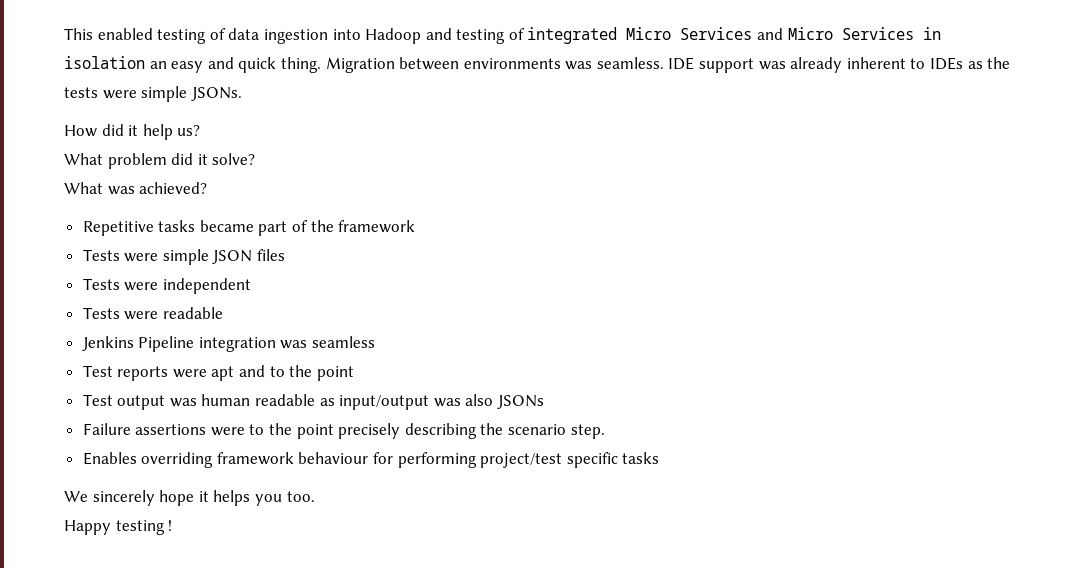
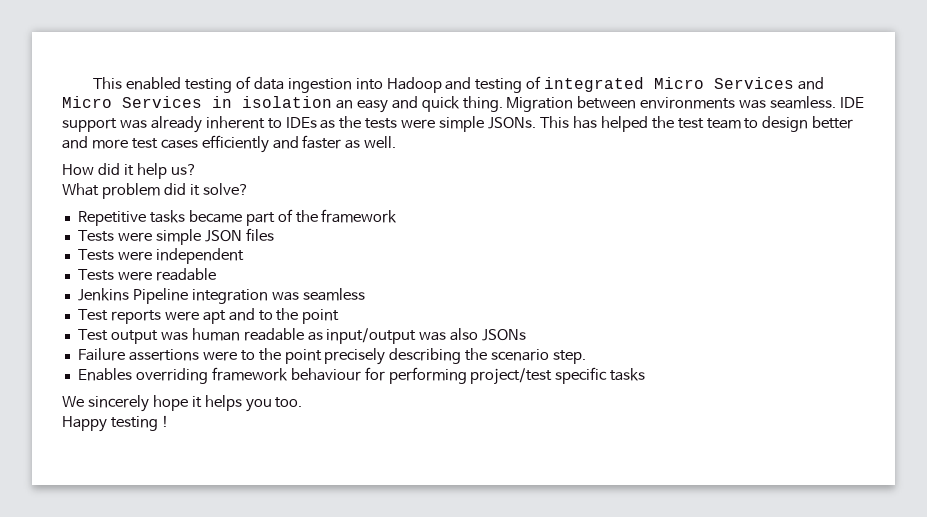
(242, 94) none -> [539,116,854,132] [62,135,397,153] This has helped the test team to design better and more test cases efficiently and faster as well.
[64,182,208,195] // What was achieved? -> (249, 189) none

